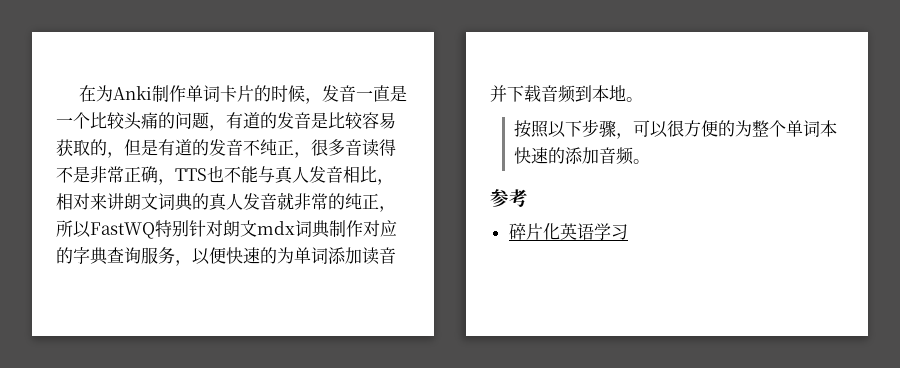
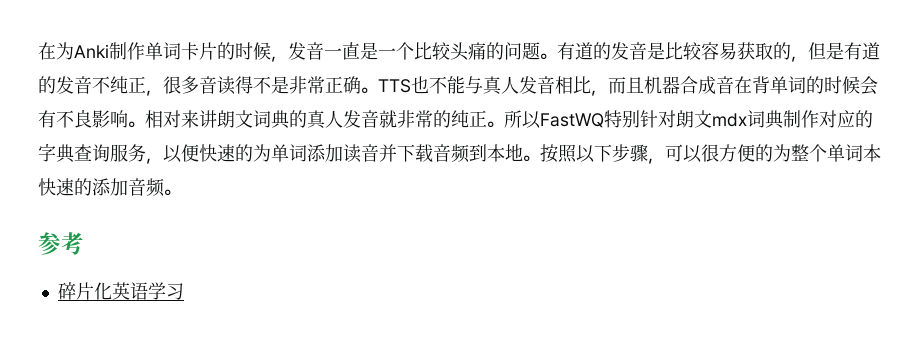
[209,125,226,131] ， -> [540,53,557,60] 。
[158,179,175,185] ， -> [361,87,378,94] 。
(394, 182) none -> [608,76,878,95] [38,110,145,128] 而且机器合成音在背单词的时候会有不良影响。
[379,206,396,212] ， -> [487,121,504,128] 。
(643, 99) // -> (540, 158) none

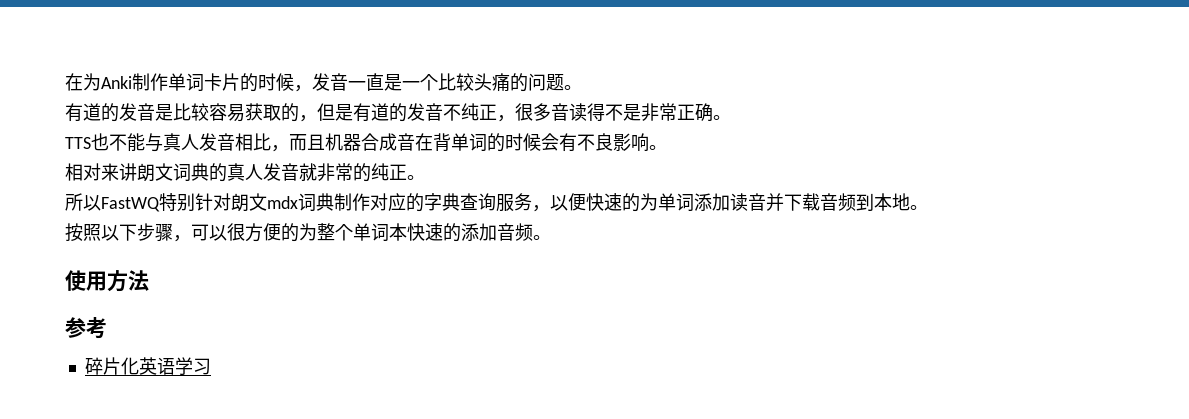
(557, 56) none -> (582, 87) //
(378, 90) none -> (731, 117) //
(145, 124) none -> (667, 147) //
(504, 124) none -> (425, 177) //
(540, 158) none -> (928, 207) //
(181, 192) none -> [65,270,149,292] // 使用方法

